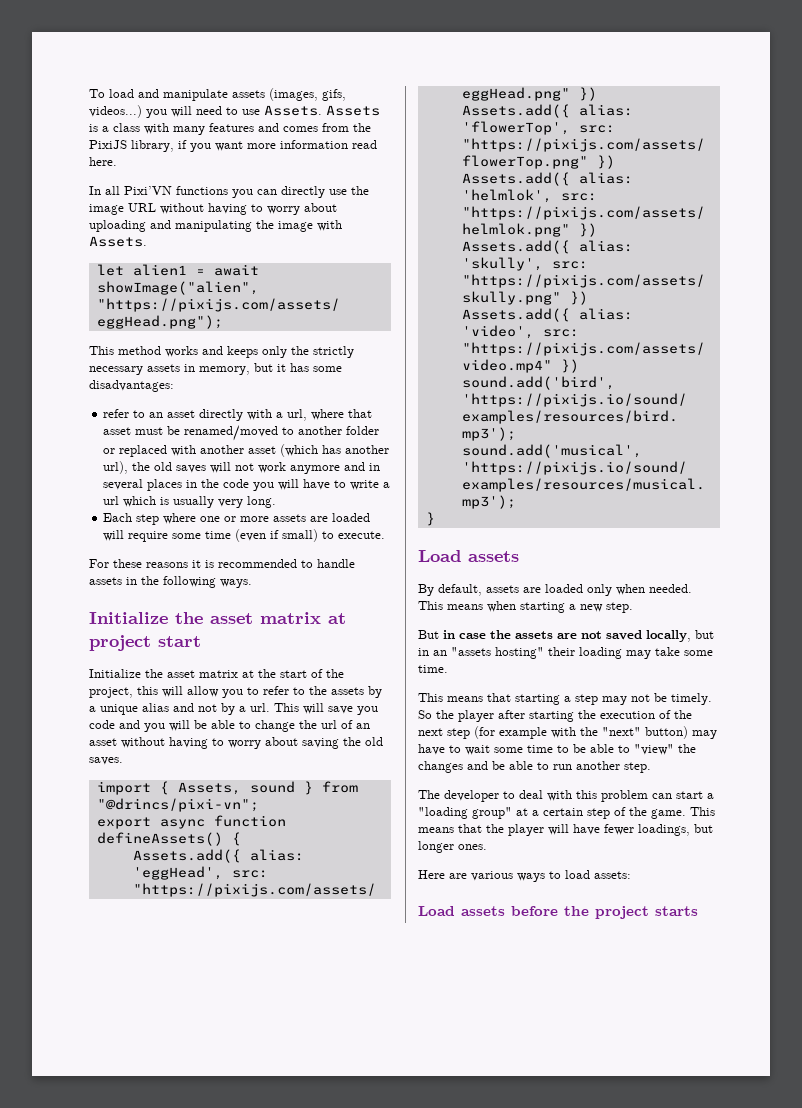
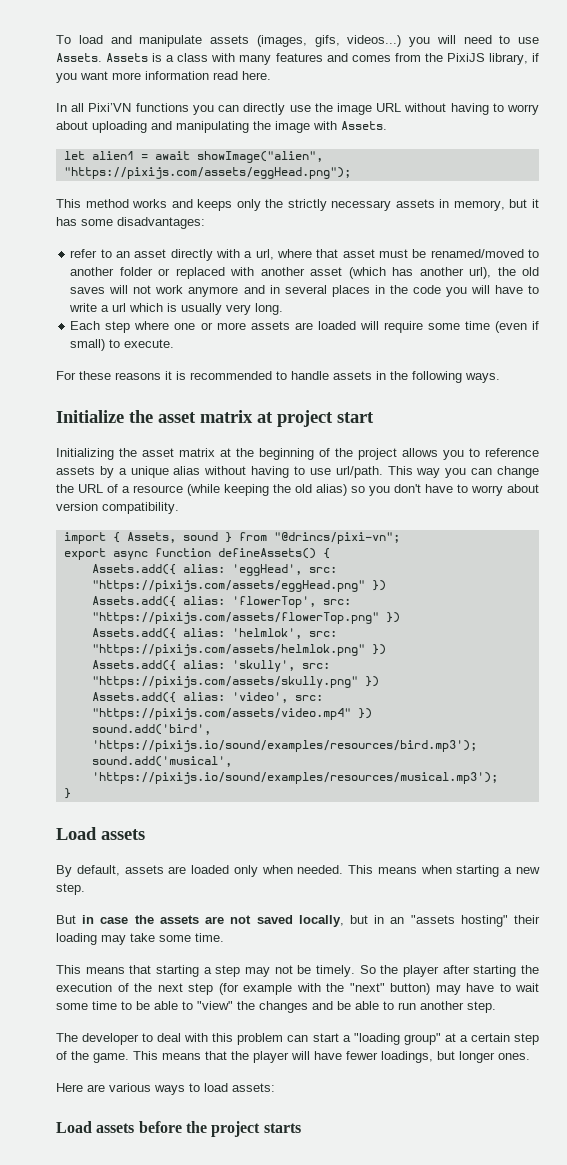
[89,669,141,678] Initialize -> [56,448,114,460] Initializing
[280,669,344,678] [89,686,327,698] start of the project, this will allow you to refer to the -> [259,448,539,460] beginning of the project allows you to reference
[173,703,378,715] [89,720,370,732] [89,737,383,749] [89,757,123,765] and not by a url. This will save you code and you will be able to change the url of an asset without having to worry about saving the old saves. -> [204,466,539,478] [56,484,539,496] [56,502,179,514] without having to use url/path. This way you can change the URL of a resource (while keeping the old alias) so you don't have to worry about version compatibility.

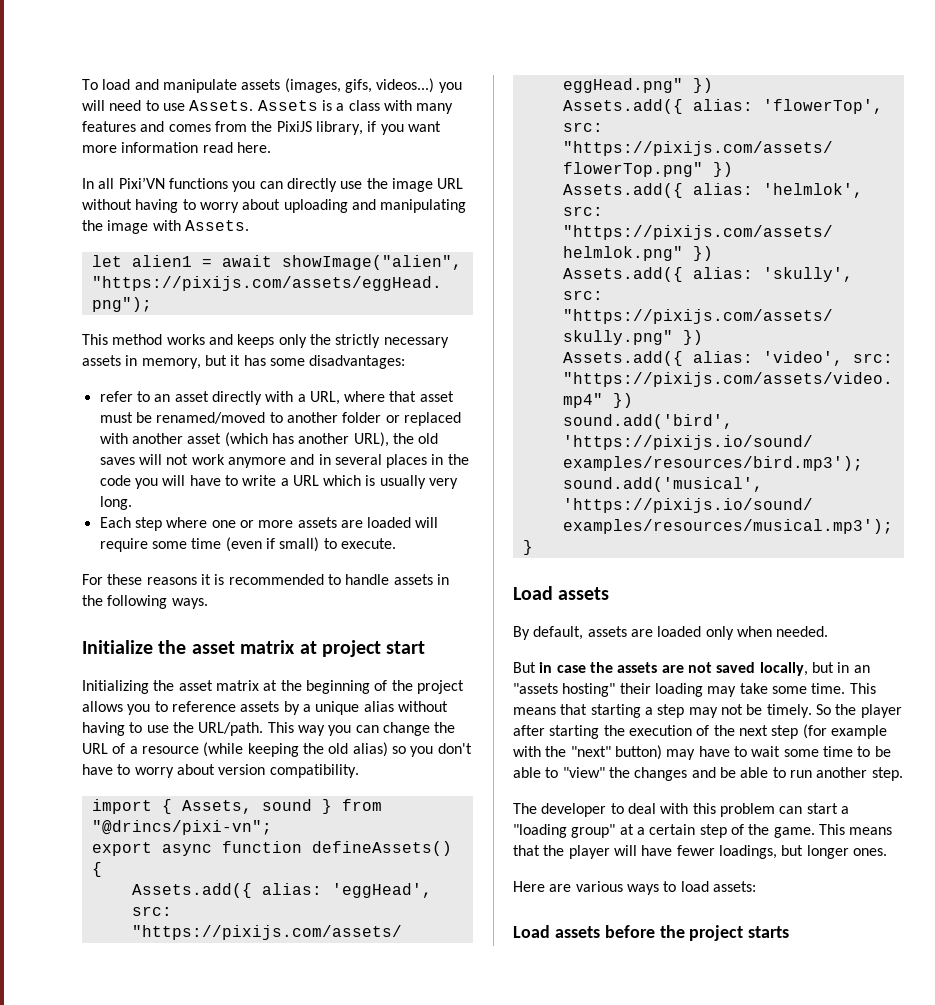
[255,249,274,260] url, -> [309,391,340,405] URL,
[469,267,492,279] url), -> [353,432,389,447] URL),
[112,303,127,312] url -> [292,475,319,486] URL
[335,466,383,478] url/path. -> [172,722,264,736] the URL/path.
[348,865,540,877] [56,883,85,895] This means when starting a new step. -> (829, 631) none
(224, 937) // -> (846, 688) none

